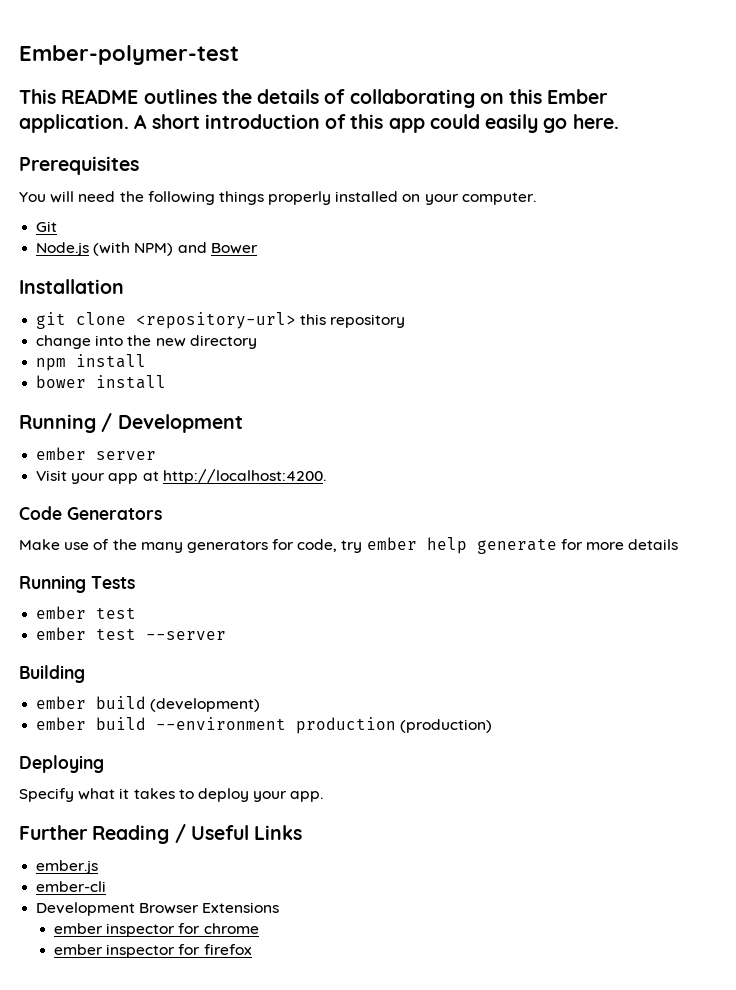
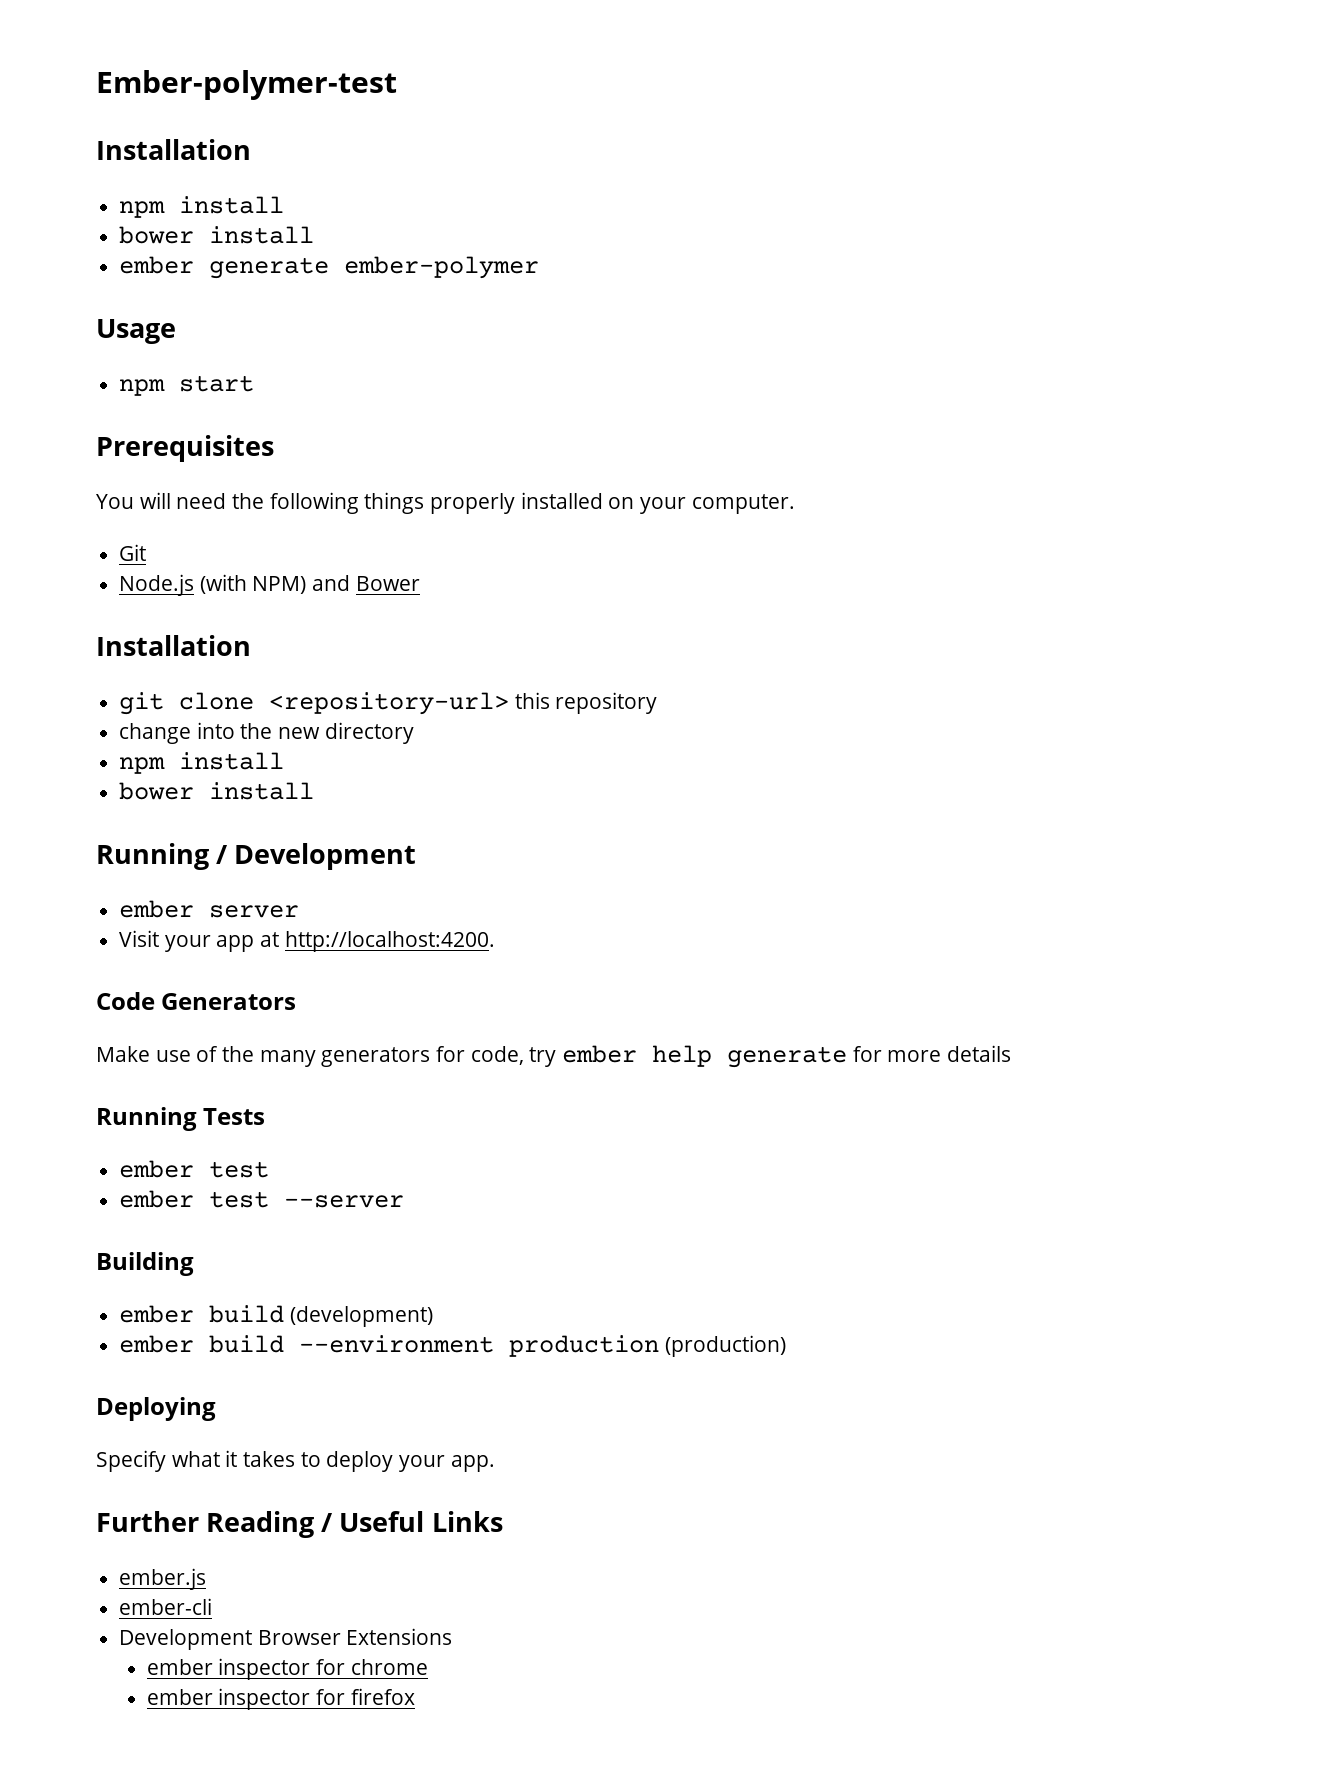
[19,89,609,108] [19,114,619,133] This README outlines the details of collaborating on this Ember application. A short introduction of this app could easily go here. -> [96,139,251,160] [119,196,285,218] [119,226,315,244] [119,256,540,279] [96,319,176,344] [119,375,255,396] Installation // npm install // bower install // ember generate ember-polymer // Usage // npm start

